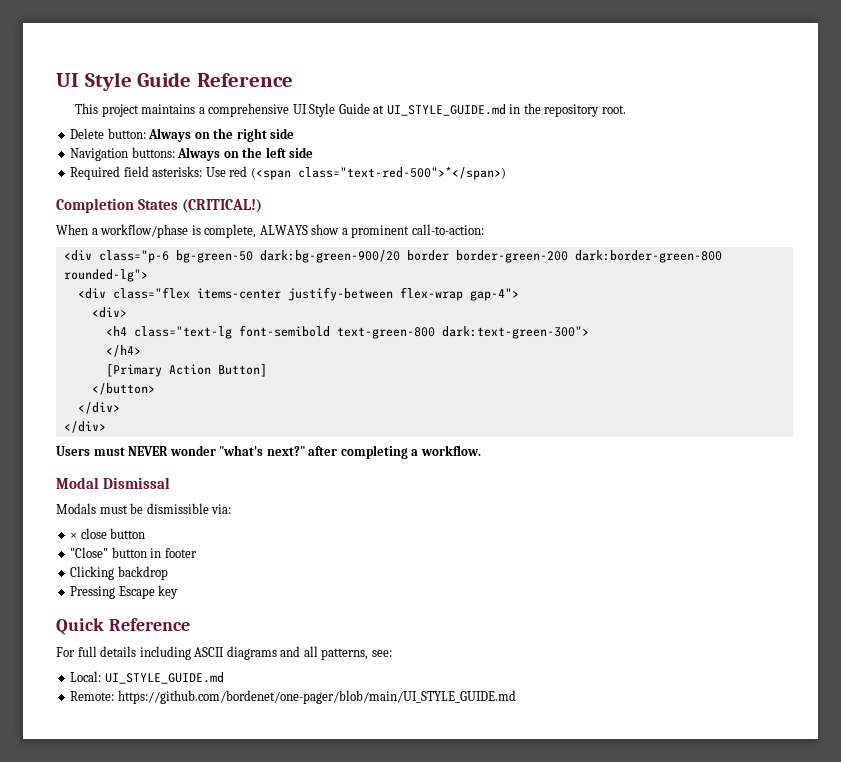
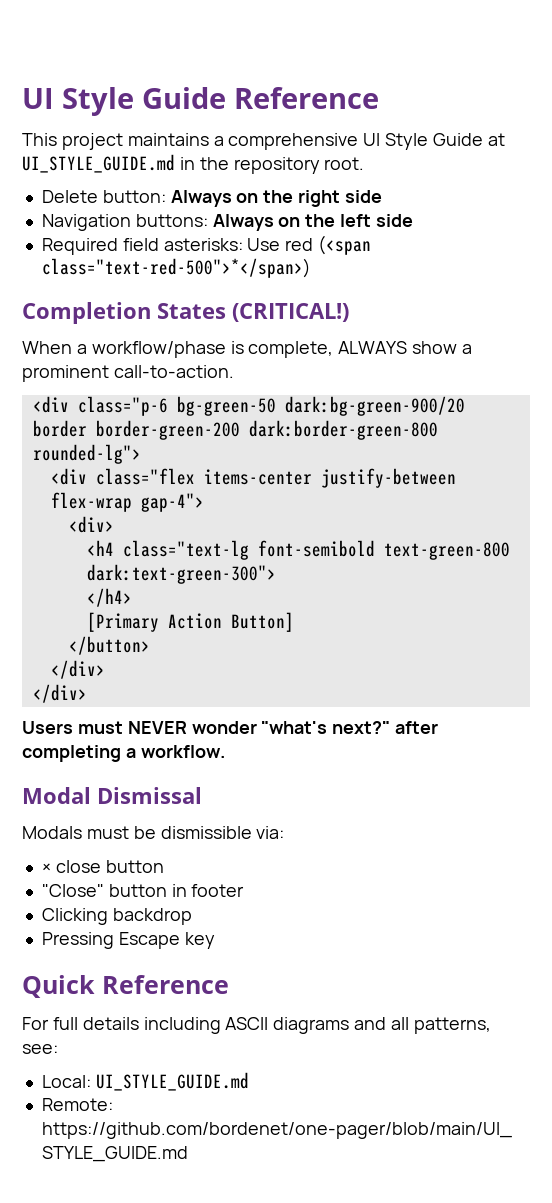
[411,224,484,235] call-to-action: -> [113,365,234,378] call-to-action.

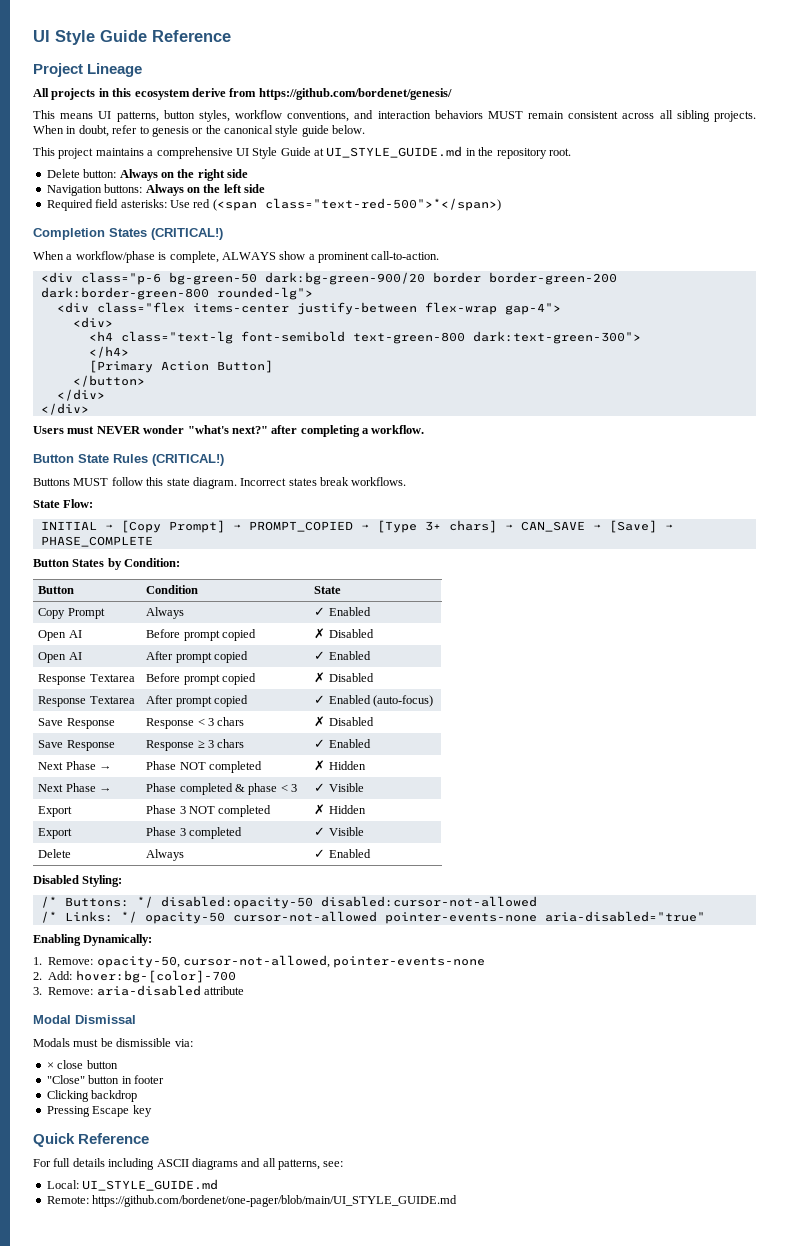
(379, 98) none -> [33,63,143,77] [33,88,452,100] [33,110,756,122] [33,125,366,137] // Project Lineage // All projects in this ecosystem derive from https://github.com/bordenet/genesis/ // This means UI patterns, button styles, workflow conventions, and interaction behaviors MUST remain consistent across all sibling projects. When in doubt, refer to genesis or the canonical style guide below.
(225, 751) none -> [33,454,224,466] [33,477,407,489] [33,499,94,508] [40,520,673,533] [40,536,153,547] [33,558,181,570] [38,586,75,594] [146,585,199,594] [314,586,342,594] [38,608,105,619] [146,607,185,619] [314,607,371,616] [38,630,82,641] [146,629,257,641] [314,628,374,639] [38,652,82,663] [146,651,249,663] [314,651,371,660] [38,674,135,685] [146,673,257,685] [314,672,374,683] [38,696,135,707] [146,695,249,707] [314,695,434,707] [38,718,115,729] [146,717,245,729] [314,716,374,727] [38,740,115,751] [146,739,245,751] [314,739,371,748] [38,761,113,770] [146,761,263,773] [314,760,366,771] [38,783,113,792] [146,783,298,795] [314,783,364,792] [38,806,73,817] [146,805,272,817] [314,804,366,815] [38,828,73,839] [146,827,243,839] [314,827,364,836] [38,849,72,858] [146,849,185,861] [314,849,371,858] [33,875,123,887] [40,896,537,909] [40,911,705,924] [33,934,153,946] [33,955,486,968] [33,970,236,983] [33,985,244,996] // Button State Rules (CRITICAL!) // Buttons MUST follow this state diagram. Incorrect states break workflows. // State Flow: // INITIAL → [Copy Prompt] → PROMPT_COPIED → [Type 3+ chars] → CAN_SAVE → [Save] → PHASE_COMPLETE // Button States by Condition: // Button | Condition | State // Copy Prompt | Always | ✓ Enabled // Open AI | Before prompt copied | ✗ Disabled // Open AI | After prompt copied | ✓ Enabled // Response Textarea | Before prompt copied | ✗ Disabled // Response Textarea | After prompt copied | ✓ Enabled (auto-focus) // Save Response | Response < 3 chars | ✗ Disabled // Save Response | Response ≥ 3 chars | ✓ Enabled // Next Phase → | Phase NOT completed | ✗ Hidden // Next Phase → | Phase completed & phase < 3 | ✓ Visible // Export | Phase 3 NOT completed | ✗ Hidden // Export | Phase 3 completed | ✓ Visible // Delete | Always | ✓ Enabled // Disabled Styling: // /* Buttons: */ disabled:opacity-50 disabled:cursor-not-allowed // /* Links: */ opacity-50 cursor-not-allowed pointer-events-none aria-disabled="true" // Enabling Dynamically: // 1. Remove: opacity-50, cursor-not-allowed, pointer-events-none // 2. Add: hover:bg-[color]-700 // 3. Remove: aria-disabled attribute

